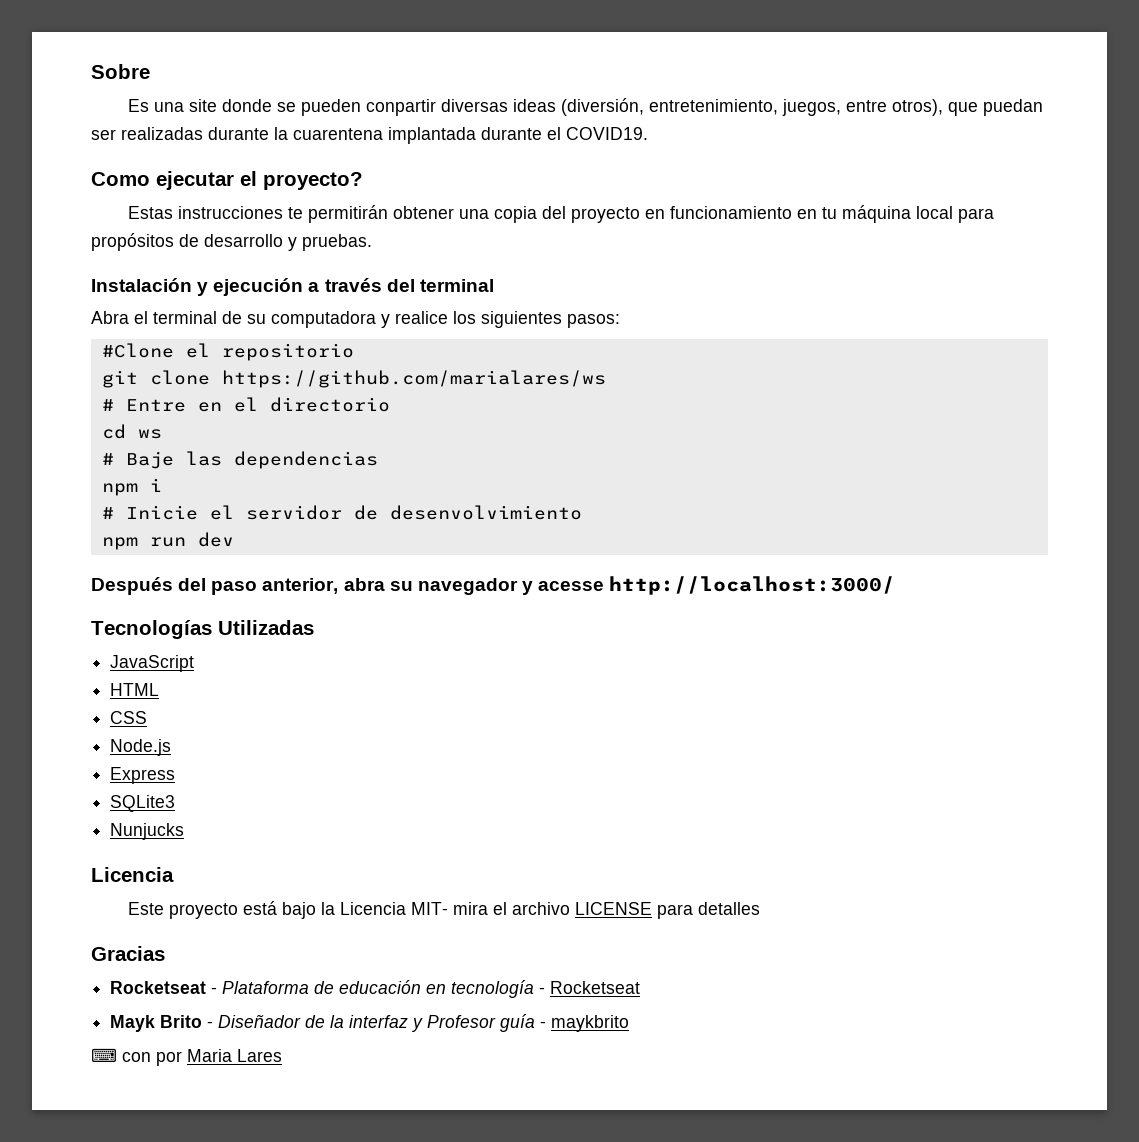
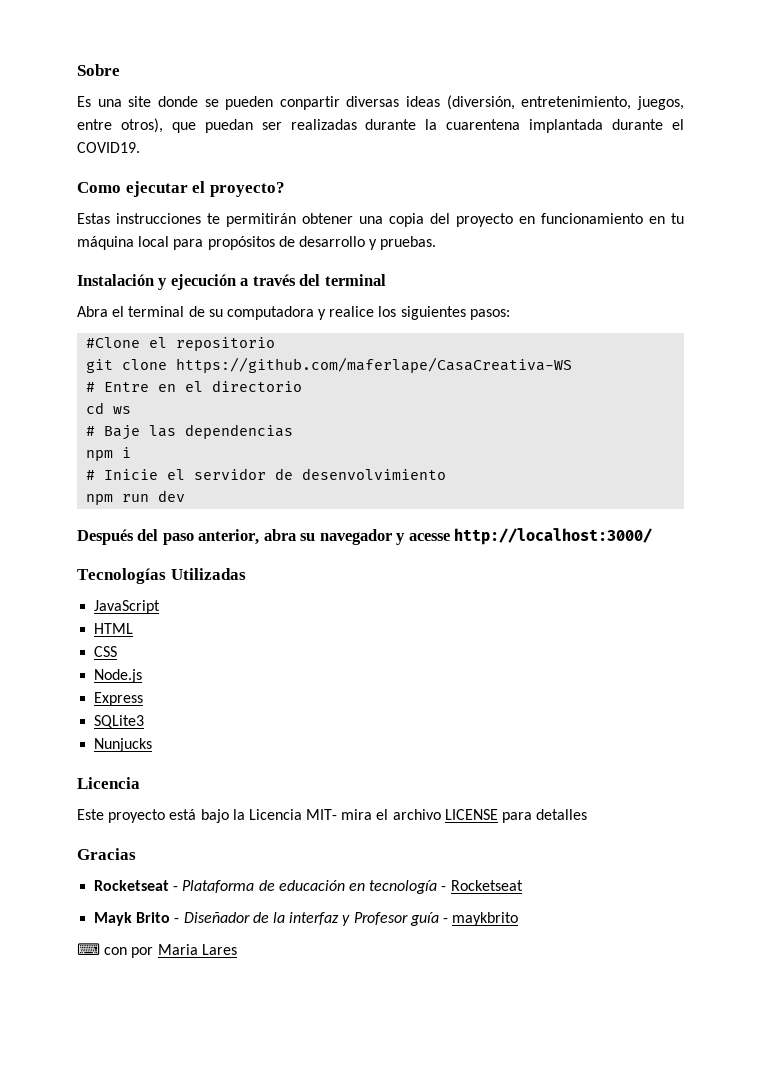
[221,370,606,388] https://github.com/marialares/ws -> [176,357,573,373] https://github.com/maferlape/CasaCreativa-WS

